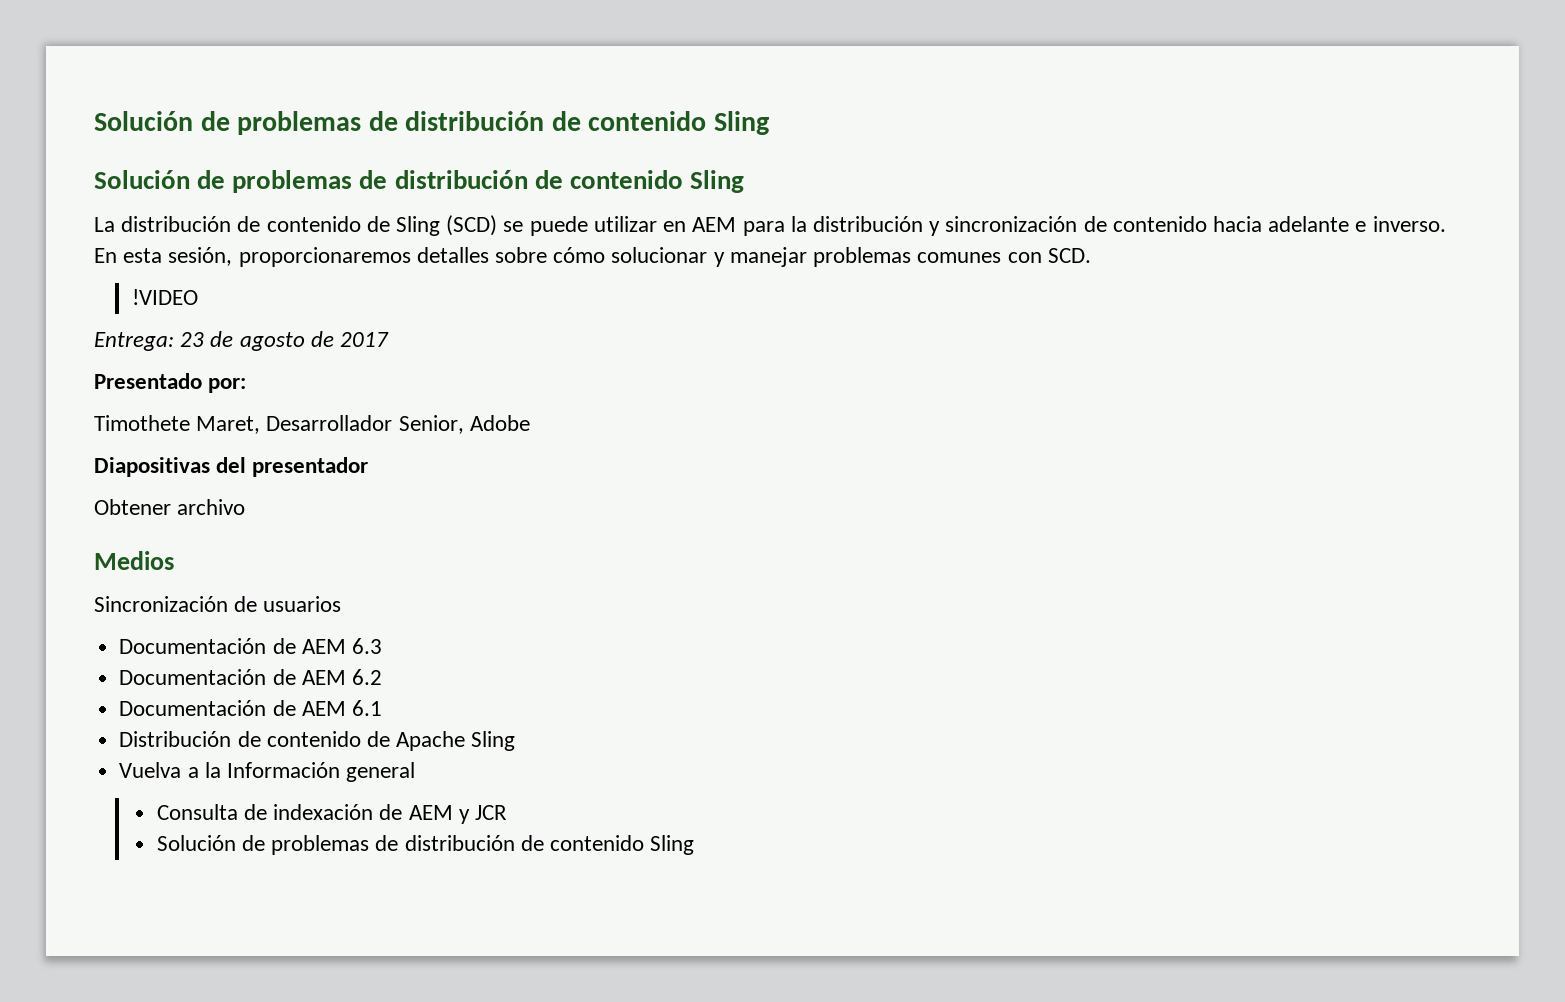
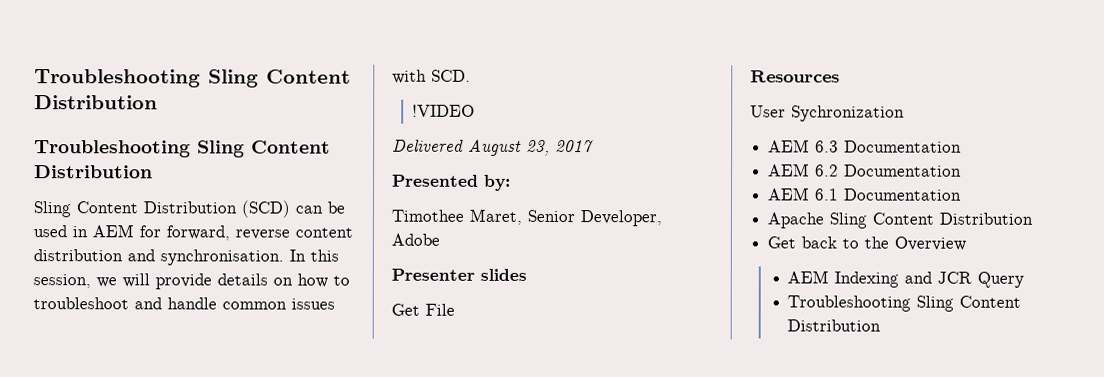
[94,111,769,135] [94,170,745,193] [94,215,1446,236] [94,247,1091,267] [131,289,198,305] [94,331,390,351] [94,373,247,393] [94,415,530,434] [94,457,369,477] [94,499,246,515] [94,551,174,570] [94,596,342,612] [119,638,296,654] Solución de problemas de distribución de contenido Sling // Solución de problemas de distribución de contenido Sling // La distribución de contenido de Sling (SCD) se puede utilizar en AEM para la distribución y sincronización de contenido hacia adelante e inverso. En esta sesión, proporcionaremos detalles sobre cómo solucionar y manejar problemas comunes con SCD. // !VIDEO // Entrega: 23 de agosto de 2017 // Presentado por: // Timothete Maret, Desarrollador Senior, Adobe // Diapositivas del presentador // Obtener archivo // Medios // Sincronización de usuarios // Documentación de -> [34,69,351,88] [34,95,158,110] [34,140,331,158] [34,165,153,179] [33,200,345,218] [33,224,353,241] [33,249,339,266] [33,273,350,290] [33,297,335,310] [392,69,471,84] [412,104,476,117] [392,139,594,156] [392,174,511,191] [391,208,662,227] [391,233,440,246] [391,268,527,281] [391,303,455,316] [750,70,840,83] [750,105,905,122] Troubleshooting Sling Content Distribution // Troubleshooting Sling Content Distribution // Sling Content Distribution (SCD) can be used in AEM for forward, reverse content distribution and synchronisation. In this session, we will provide details on how to troubleshoot and handle common issues with SCD. // !VIDEO // Delivered August 23, 2017 // Presented by: // Timothee Maret, Senior Developer, Adobe // Presenter slides // Get File // Resources // User Sychronization //
[119,669,296,685] // Documentación de -> [844,140,963,153] Documentation //
[119,700,296,716] // Documentación de -> [844,164,963,177] Documentation //
[119,731,516,751] [119,762,416,782] [156,804,508,824] [156,835,695,855] // Distribución de contenido de Apache Sling // Vuelva a la Información general // Consulta de indexación de AEM y JCR // Solución de problemas de distribución de contenido Sling -> [843,188,963,201] [767,212,1034,229] [767,236,967,251] [787,270,1025,288] [787,295,1022,312] [787,319,882,332] Documentation // Apache Sling Content Distribution // Get back to the Overview // AEM Indexing and JCR Query // Troubleshooting Sling Content Distribution

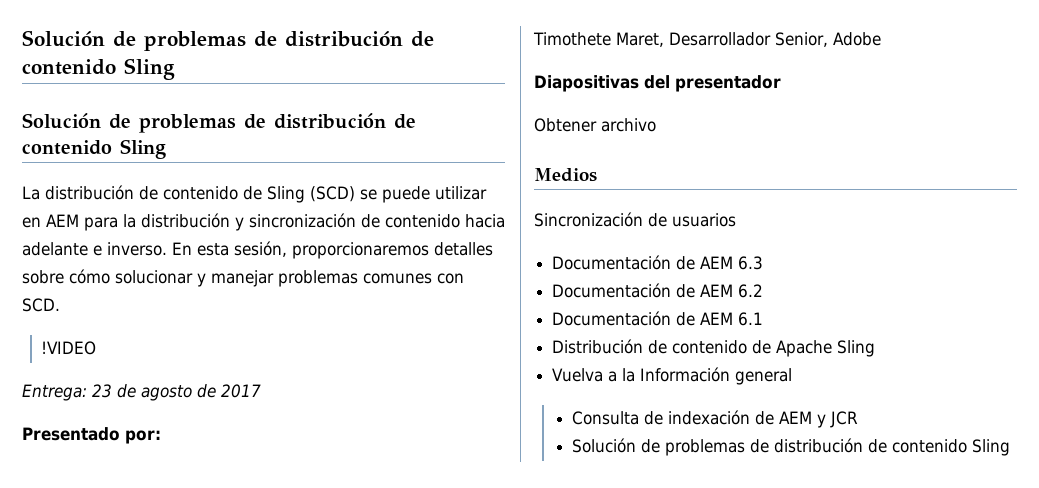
[34,69,351,88] [34,95,158,110] [34,140,331,158] [34,165,153,179] [33,200,345,218] [33,224,353,241] [33,249,339,266] [33,273,350,290] [33,297,335,310] [392,69,471,84] [412,104,476,117] [392,139,594,156] [392,174,511,191] [391,208,662,227] [391,233,440,246] [391,268,527,281] [391,303,455,316] [750,70,840,83] [750,105,905,122] Troubleshooting Sling Content Distribution // Troubleshooting Sling Content Distribution // Sling Content Distribution (SCD) can be used in AEM for forward, reverse content distribution and synchronisation. In this session, we will provide details on how to troubleshoot and handle common issues with SCD. // !VIDEO // Delivered August 23, 2017 // Presented by: // Timothee Maret, Senior Developer, Adobe // Presenter slides // Get File // Resources // User Sychronization // -> [22,30,434,51] [22,58,175,80] [22,113,416,133] [22,139,166,159] [22,185,487,203] [22,213,505,231] [22,241,493,259] [22,269,464,287] [22,298,60,312] [41,341,97,355] [22,384,261,401] [22,427,161,444] [533,32,881,47] [534,75,781,92] [534,118,656,132] [534,168,597,182] [534,212,736,227] [552,255,696,270] Solución de problemas de distribución de contenido Sling // Solución de problemas de distribución de contenido Sling // La distribución de contenido de Sling (SCD) se puede utilizar en AEM para la distribución y sincronización de contenido hacia adelante e inverso. En esta sesión, proporcionaremos detalles sobre cómo solucionar y manejar problemas comunes con SCD. // !VIDEO // Entrega: 23 de agosto de 2017 // Presentado por: // Timothete Maret, Desarrollador Senior, Adobe // Diapositivas del presentador // Obtener archivo // Medios // Sincronización de usuarios // Documentación de
[844,140,963,153] Documentation // -> [552,283,696,298] // Documentación de
[844,164,963,177] Documentation // -> [552,311,696,326] // Documentación de
[843,188,963,201] [767,212,1034,229] [767,236,967,251] [787,270,1025,288] [787,295,1022,312] [787,319,882,332] Documentation // Apache Sling Content Distribution // Get back to the Overview // AEM Indexing and JCR Query // Troubleshooting Sling Content Distribution -> [552,339,876,357] [552,367,793,385] [571,410,858,428] [571,438,1010,456] // Distribución de contenido de Apache Sling // Vuelva a la Información general // Consulta de indexación de AEM y JCR // Solución de problemas de distribución de contenido Sling

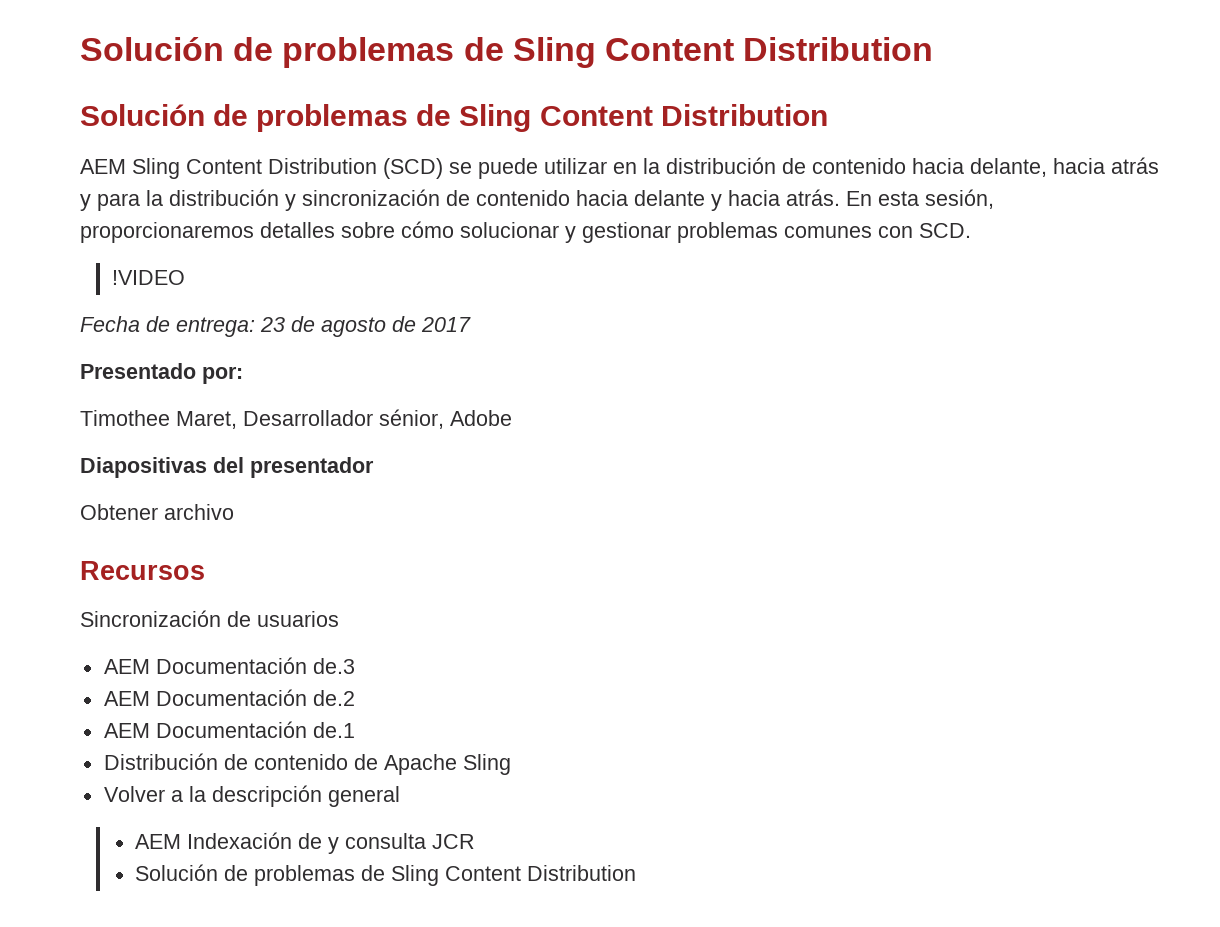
[22,30,434,51] [22,58,175,80] [22,113,416,133] [22,139,166,159] [22,185,305,203] Solución de problemas de distribución de contenido Sling // Solución de problemas de distribución de contenido Sling // La distribución de contenido de Sling -> [80,37,934,68] [80,104,828,132] [80,158,377,179] Solución de problemas de Sling Content Distribution // Solución de problemas de Sling Content Distribution // AEM Sling Content Distribution
[46,214,79,227] AEM -> [643,157,1159,177] [80,194,91,211] la distribución de contenido hacia delante, hacia atrás y
[22,242,167,256] adelante e inverso. -> [634,189,840,211] delante y hacia atrás.
[211,270,274,287] manejar -> [582,222,671,243] gestionar
[22,384,87,401] Entrega: -> [80,316,255,337] Fecha de entrega:
[533,32,611,46] Timothete -> [80,410,170,426] Timothee
[775,32,828,47] Senior, -> [379,409,444,429] sénior,
[534,168,597,182] Medios -> [80,561,205,580] Recursos
[552,255,764,270] [552,283,764,298] [552,311,764,326] Documentación de AEM 6.3 // Documentación de AEM 6.2 // Documentación de AEM 6.1 -> [103,657,355,674] [103,689,355,706] [103,721,355,738] AEM Documentación de.3 // AEM Documentación de.2 // AEM Documentación de.1
[552,368,604,382] Vuelva -> [103,786,165,802] Volver
[640,367,731,382] Información -> [211,785,322,807] descripción
[571,410,826,428] Consulta de indexación de AEM y -> [135,832,427,854] AEM Indexación de y consulta
[773,438,1010,456] distribución de contenido Sling -> [391,865,637,886] Sling Content Distribution

